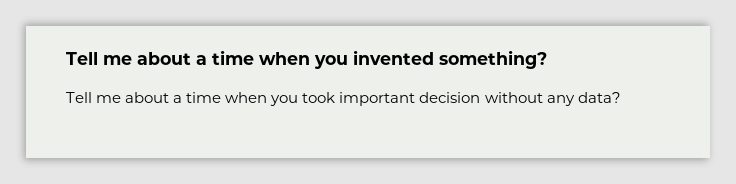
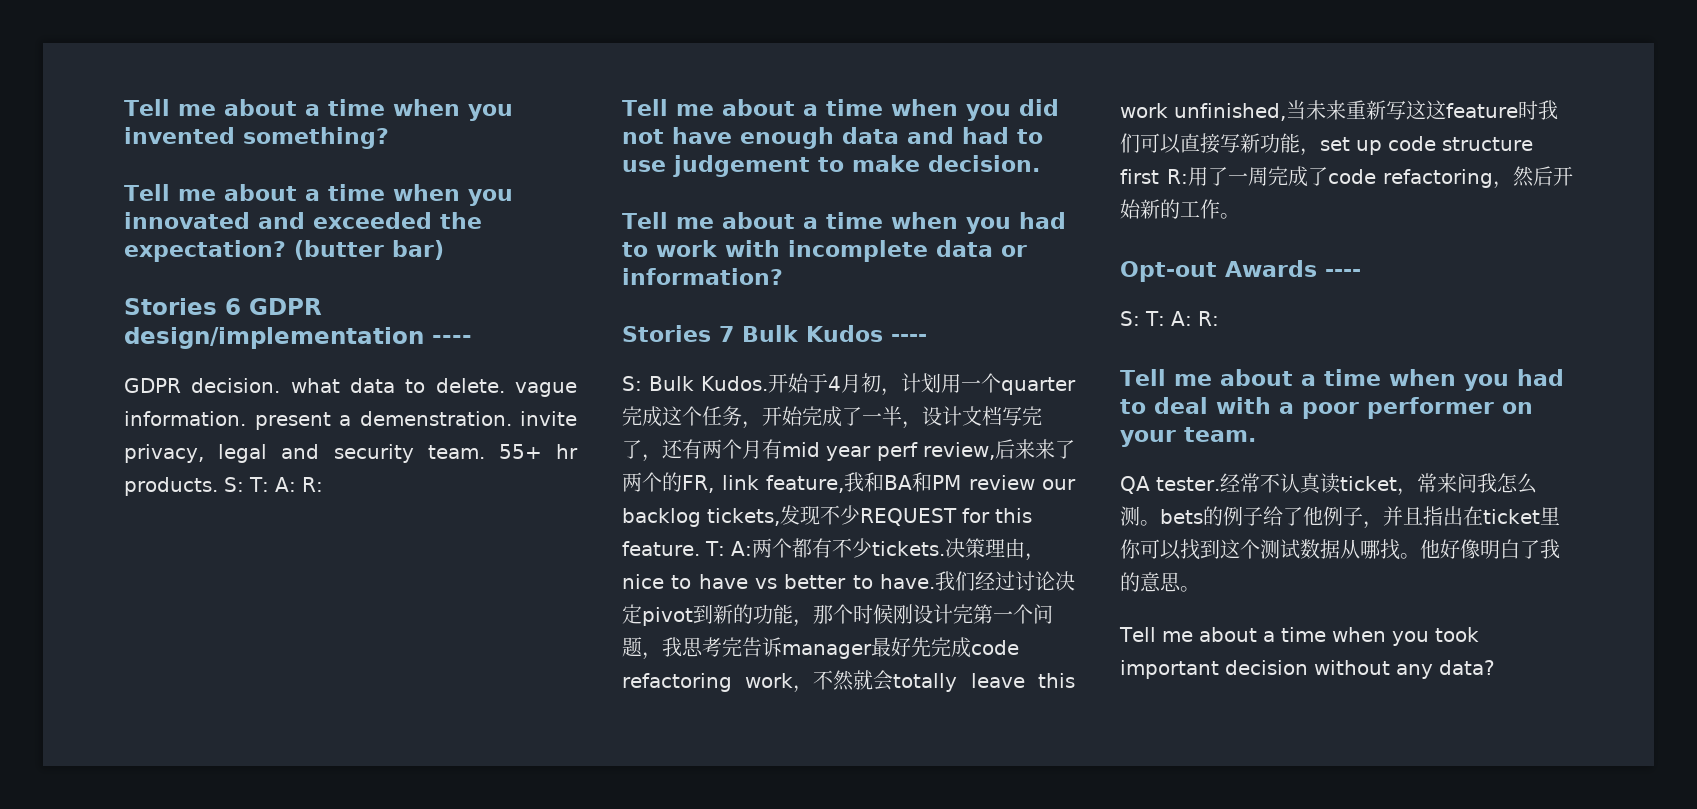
(547, 59) none -> [124,184,513,206] [124,212,482,229] [124,240,444,262] [124,298,322,315] [124,327,472,349] [124,378,577,397] [124,411,577,430] [124,444,578,463] [124,477,323,496] [622,99,1059,121] [622,127,1043,149] [622,155,1040,177] [622,212,1066,234] [622,240,1027,262] [622,268,783,285] [622,325,927,342] [622,373,1076,396] [622,406,1042,429] [622,439,1075,462] [622,472,1076,493] [622,505,1032,527] [622,538,1045,561] [622,571,1075,591] [622,604,1053,627] [622,637,1019,660] [622,670,1075,693] [1120,100,1558,121] [1120,133,1533,156] [1120,166,1573,189] [1120,199,1240,219] [1120,260,1361,282] [1120,311,1219,326] [1120,369,1564,391] [1120,397,1533,419] [1120,427,1256,447] [1120,473,1537,496] [1120,506,1560,529] [1120,539,1560,560] [1120,572,1200,592] // Tell me about a time when you innovated and exceeded the expectation? (butter bar) // Stories 6 GDPR design/implementation ---- // GDPR decision. what data to delete. vague information. present a demenstration. invite privacy, legal and security team. 55+ hr products. S: T: A: R: // Tell me about a time when you did not have enough data and had to use judgement to make decision. // Tell me about a time when you had to work with incomplete data or information? // Stories 7 Bulk Kudos ---- // S: Bulk Kudos.开始于4月初，计划用一个quarter完成这个任务，开始完成了一半，设计文档写完了，还有两个月有mid year perf review,后来来了两个的FR, link feature,我和BA和PM review our backlog tickets,发现不少REQUEST for this feature. T: A:两个都有不少tickets.决策理由，nice to have vs better to have.我们经过讨论决定pivot到新的功能，那个时候刚设计完第一个问题，我思考完告诉manager最好先完成code refactoring work，不然就会totally leave this work unfinished,当未来重新写这这feature时我们可以直接写新功能，set up code structure first R:用了一周完成了code refactoring，然后开始新的工作。 // Opt-out Awards ---- // S: T: A: R: // Tell me about a time when you had to deal with a poor performer on your team. // QA tester.经常不认真读ticket，常来问我怎么测。bets的例子给了他例子，并且指出在ticket里你可以找到这个测试数据从哪找。他好像明白了我的意思。

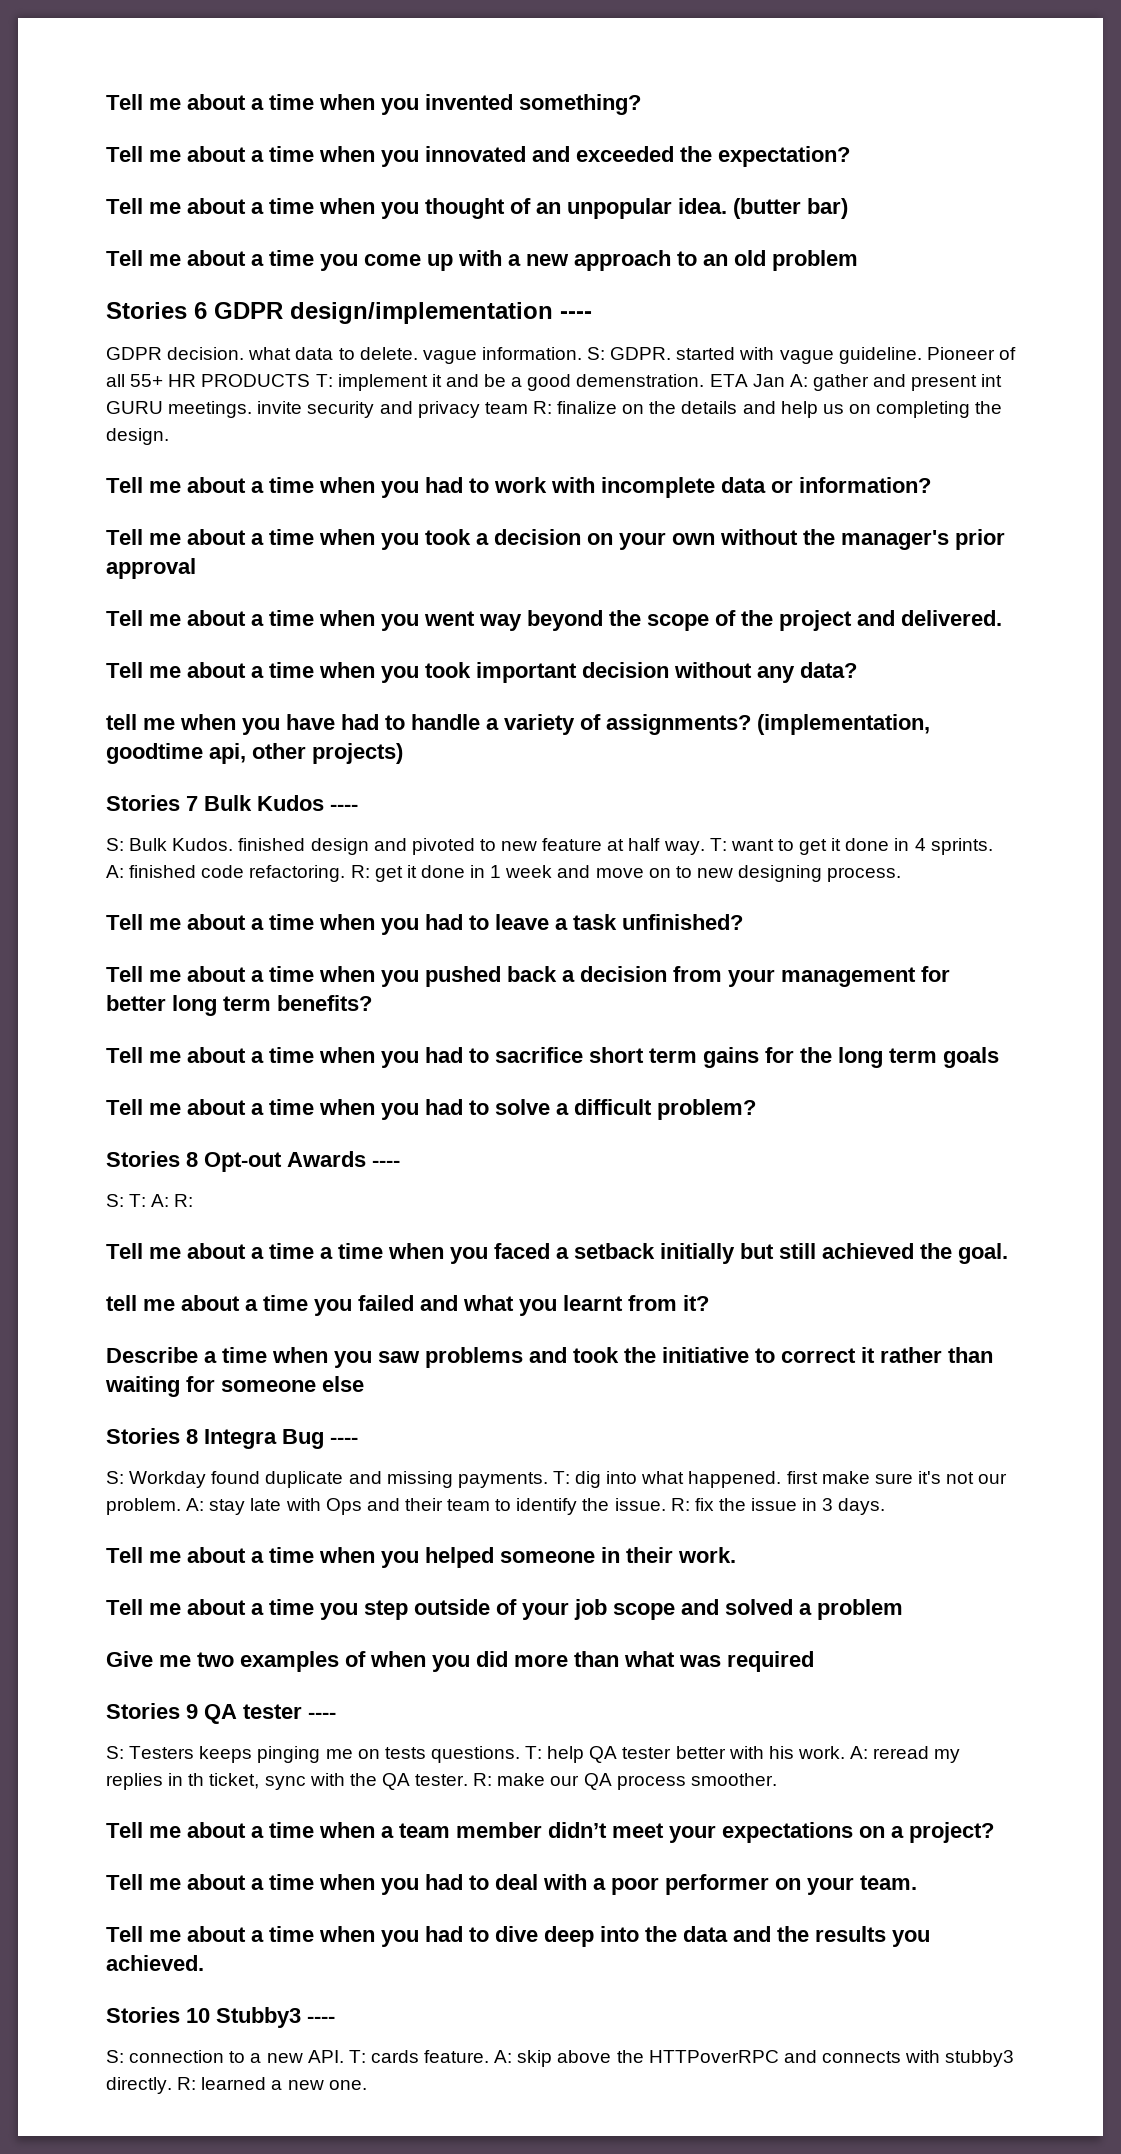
[294,240,444,260] (butter bar) -> [106,198,848,219] [106,250,858,271] // Tell me about a time when you thought of an unpopular idea. (butter bar) // Tell me about a time you come up with a new approach to an old problem
[254,411,577,430] [124,444,578,463] [124,477,323,496] [622,99,1059,121] [622,127,1043,149] [622,155,1040,177] present a demenstration. invite privacy, legal and security team. 55+ hr products. S: T: A: R: // Tell me about a time when you did not have enough data and had to use judgement to make decision. -> [587,347,1016,364] [106,374,1003,391] [106,401,1003,418] [106,428,169,445] S: GDPR. started with vague guideline. Pioneer of all 55+ HR PRODUCTS T: implement it and be a good demenstration. ETA Jan A: gather and present int GURU meetings. invite security and privacy team R: finalize on the details and help us on completing the design.
(783, 276) none -> [106,529,1005,550] [106,558,196,579] [106,610,1002,631] [106,662,857,683] [106,714,930,735] [106,743,403,764] // Tell me about a time when you took a decision on your own without the manager's prior approval // Tell me about a time when you went way beyond the scope of the project and delivered. // Tell me about a time when you took important decision without any data? // tell me when you have had to handle a variety of assignments? (implementation, goodtime api, other projects)
[768,373,1076,396] [622,406,1042,429] [622,439,1075,462] [622,472,1076,493] [622,505,1032,527] [622,538,1045,561] [622,571,1075,591] [622,604,1053,627] [622,637,1019,660] [622,670,1075,693] [1120,100,1558,121] [1120,133,1533,156] [1120,166,1573,189] [1120,199,1240,219] 开始于4月初，计划用一个quarter完成这个任务，开始完成了一半，设计文档写完了，还有两个月有mid year perf review,后来来了两个的FR, link feature,我和BA和PM review our backlog tickets,发现不少REQUEST for this feature. T: A:两个都有不少tickets.决策理由，nice to have vs better to have.我们经过讨论决定pivot到新的功能，那个时候刚设计完第一个问题，我思考完告诉manager最好先完成code refactoring work，不然就会totally leave this work unfinished,当未来重新写这这feature时我们可以直接写新功能，set up code structure first R:用了一周完成了code refactoring，然后开始新的工作。 // -> [238,838,993,855] [106,865,902,882] [106,914,743,935] [106,966,950,987] [106,995,372,1016] [106,1047,999,1068] [106,1099,756,1120] [106,1151,198,1167] finished design and pivoted to new feature at half way. T: want to get it done in 4 sprints. A: finished code refactoring. R: get it done in 1 week and move on to new designing process. // Tell me about a time when you had to leave a task unfinished? // Tell me about a time when you pushed back a decision from your management for better long term benefits? // Tell me about a time when you had to sacrifice short term gains for the long term goals // Tell me about a time when you had to solve a difficult problem? // Stories 8
(1219, 318) none -> [106,1243,1008,1264] [106,1295,709,1316] [106,1347,993,1368] [105,1376,364,1397] [106,1428,358,1449] [106,1471,1008,1488] [106,1498,886,1515] [106,1547,736,1568] [106,1599,903,1620] [106,1651,814,1672] [106,1703,336,1724] [106,1746,961,1763] [106,1773,777,1790] [106,1822,994,1843] // Tell me about a time a time when you faced a setback initially but still achieved the goal. // tell me about a time you failed and what you learnt from it? // Describe a time when you saw problems and took the initiative to correct it rather than waiting for someone else // Stories 8 Integra Bug ---- // S: Workday found duplicate and missing payments. T: dig into what happened. first make sure it's not our problem. A: stay late with Ops and their team to identify the issue. R: fix the issue in 3 days. // Tell me about a time when you helped someone in their work. // Tell me about a time you step outside of your job scope and solved a problem // Give me two examples of when you did more than what was required // Stories 9 QA tester ---- // S: Testers keeps pinging me on tests questions. T: help QA tester better with his work. A: reread my replies in th ticket, sync with the QA tester. R: make our QA process smoother. // Tell me about a time when a team member didn’t meet your expectations on a project?
[1120,473,1537,496] [1120,506,1560,529] [1120,539,1560,560] [1120,572,1200,592] [1119,627,1479,646] [1120,660,1495,679] // QA tester.经常不认真读ticket，常来问我怎么测。bets的例子给了他例子，并且指出在ticket里你可以找到这个测试数据从哪找。他好像明白了我的意思。 // Tell me about a time when you took important decision without any data? -> [106,1926,930,1947] [106,1955,204,1971] [106,2007,335,2028] [106,2050,1015,2067] [106,2077,367,2094] // Tell me about a time when you had to dive deep into the data and the results you achieved. // Stories 10 Stubby3 ---- // S: connection to a new API. T: cards feature. A: skip above the HTTPoverRPC and connects with stubby3 directly. R: learned a new one.

